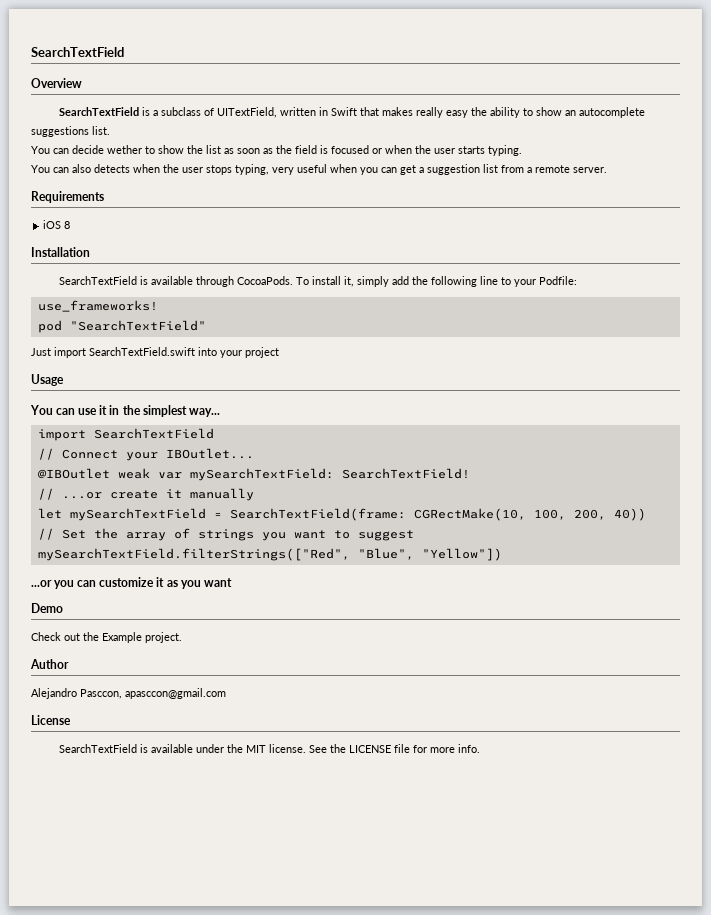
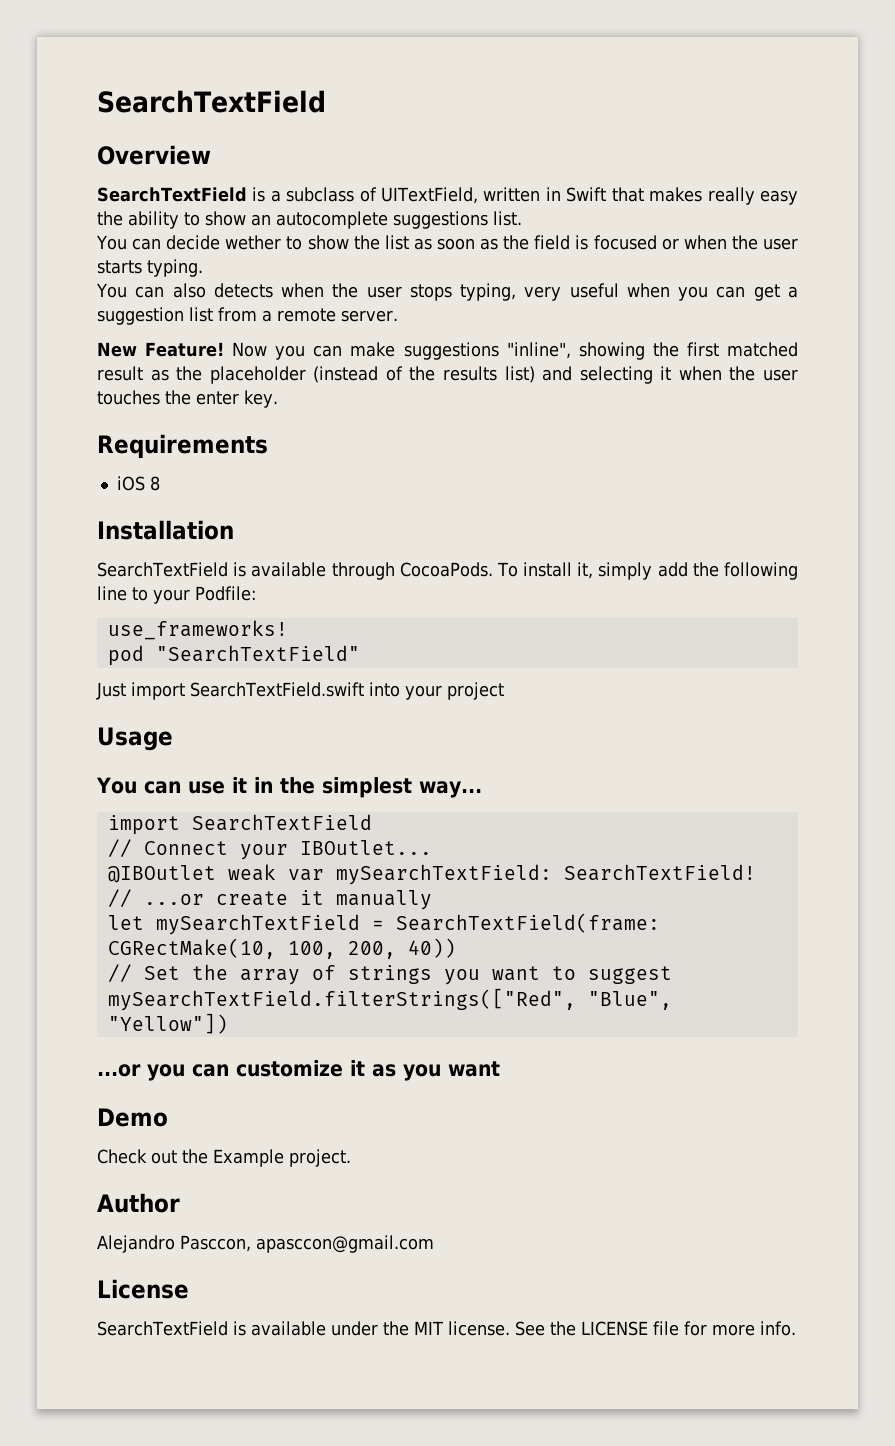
(607, 170) none -> [97,342,798,360] [97,366,798,384] [97,390,278,408] // New Feature! Now you can make suggestions "inline", showing the first matched result as the placeholder (instead of the results list) and selecting it when the user touches the enter key.

